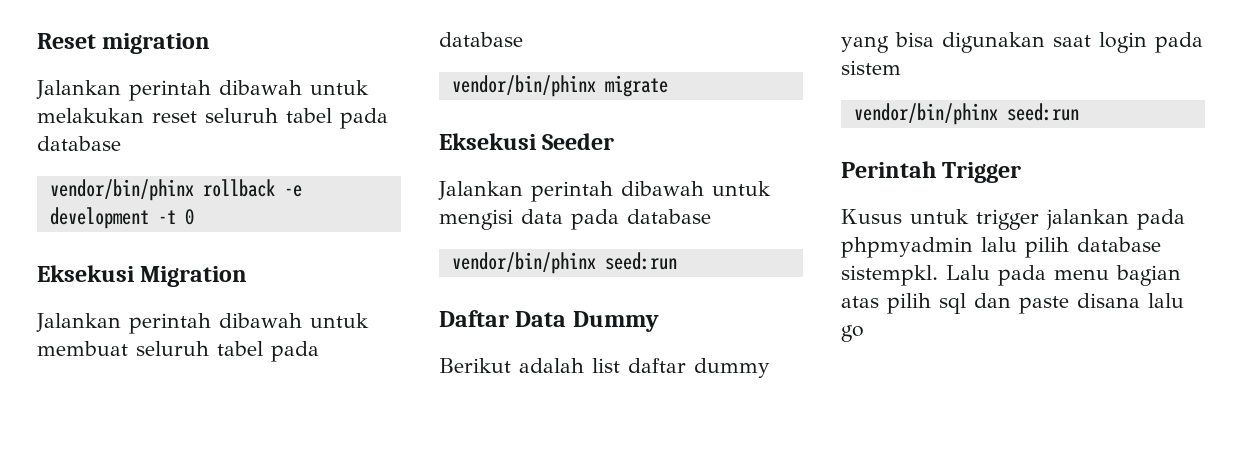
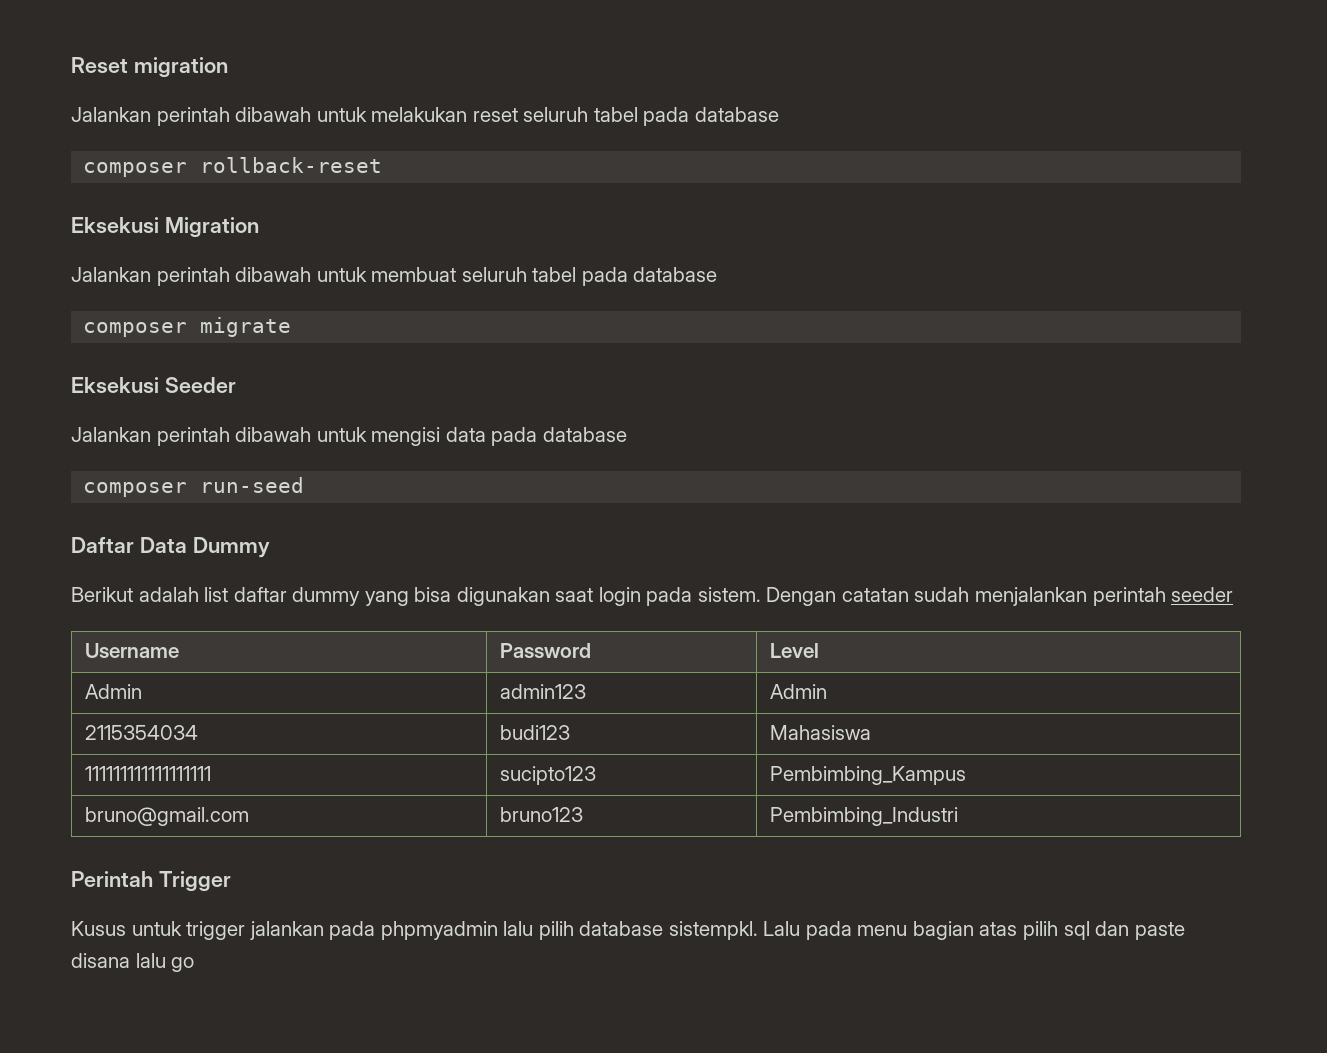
[49,179,302,201] [49,207,194,229] vendor/bin/phinx rollback -e development -t 0 -> [83,157,383,177] composer rollback-reset
[451,75,596,97] vendor/bin/phinx -> [83,322,188,337] composer
[451,252,677,274] vendor/bin/phinx seed:run -> [83,477,305,497] composer run-seed
[841,60,901,75] [853,103,1079,125] sistem // vendor/bin/phinx seed:run -> [697,587,1234,606] [85,643,180,658] [500,643,592,658] [770,643,820,658] [85,684,143,699] [500,684,587,699] [770,684,828,699] [85,725,199,740] [500,725,571,740] [770,725,872,740] [85,766,212,781] [500,766,597,785] [770,766,967,785] [85,807,250,826] [500,807,584,822] [770,807,959,826] sistem. Dengan catatan sudah menjalankan perintah seeder // Username | Password | Level // Admin | admin123 | Admin // 2115354034 | budi123 | Mahasiswa // 111111111111111111 | sucipto123 | Pembimbing_Kampus // bruno@gmail.com | bruno123 | Pembimbing_Industri

